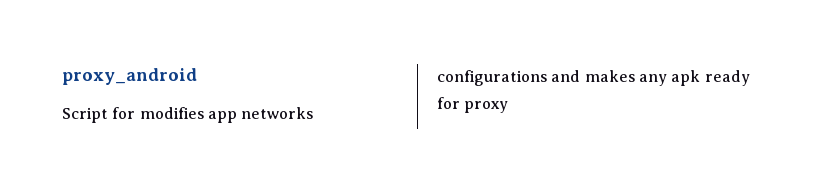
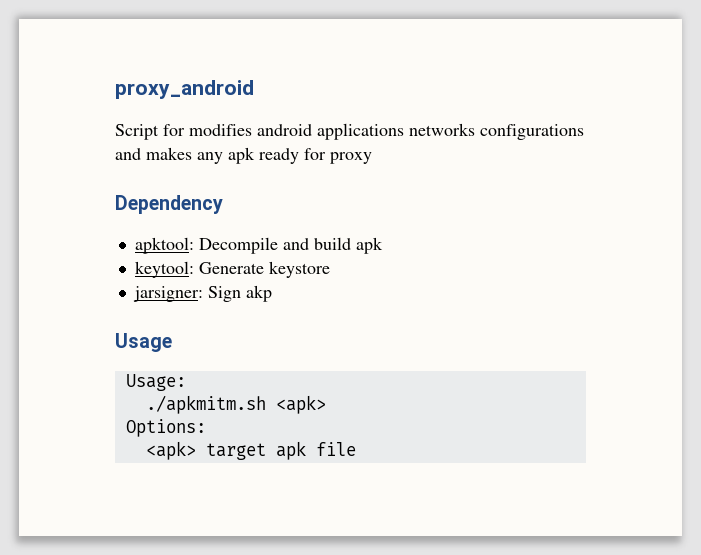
[207,111,237,123] app -> [257,123,404,140] android applications
(509, 107) none -> [115,195,223,214] [134,237,383,254] [134,261,330,278] [132,285,272,302] [115,333,172,352] [125,374,186,391] [145,395,326,414] [125,419,206,437] [145,441,356,460] // Dependency // apktool: Decompile and build apk // keytool: Generate keystore // jarsigner: Sign akp // Usage // Usage: // ./apkmitm.sh <apk> // Options: // <apk> target apk file

